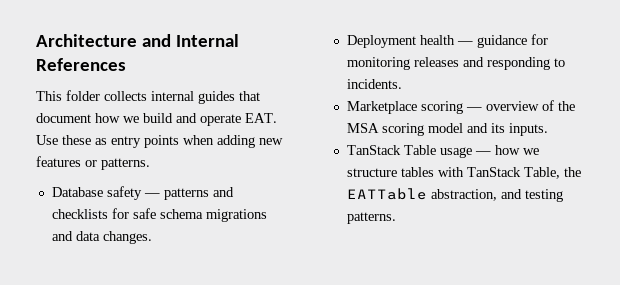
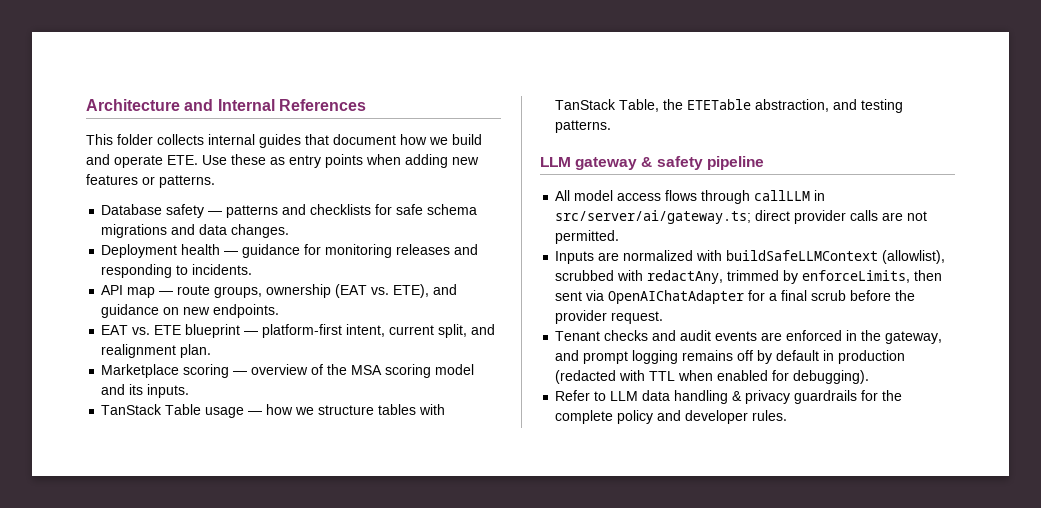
[245,113,277,123] EAT. -> [167,155,198,165] ETE.
(402, 84) none -> [101,284,458,298] [101,304,280,318] [101,324,496,338] [101,344,212,358] // API map — route groups, ownership (EAT vs. ETE), and guidance on new endpoints. // EAT vs. ETE blueprint — platform-first intent, current split, and realignment plan.
[346,188,427,200] EATTable -> [687,99,752,110] ETETable
(396, 218) none -> [540,156,764,170] [555,190,826,204] [555,210,928,224] [555,230,620,244] [555,250,946,264] [555,270,943,284] [555,290,916,304] [555,310,664,324] [555,330,943,344] [555,350,906,364] [555,370,870,384] [555,390,903,404] [555,410,788,424] // LLM gateway & safety pipeline // All model access flows through callLLM in src/server/ai/gateway.ts; direct provider calls are not permitted. // Inputs are normalized with buildSafeLLMContext (allowlist), scrubbed with redactAny, trimmed by enforceLimits, then sent via OpenAIChatAdapter for a final scrub before the provider request. // Tenant checks and audit events are enforced in the gateway, and prompt logging remains off by default in production (redacted with TTL when enabled for debugging). // Refer to LLM data handling & privacy guardrails for the complete policy and developer rules.

